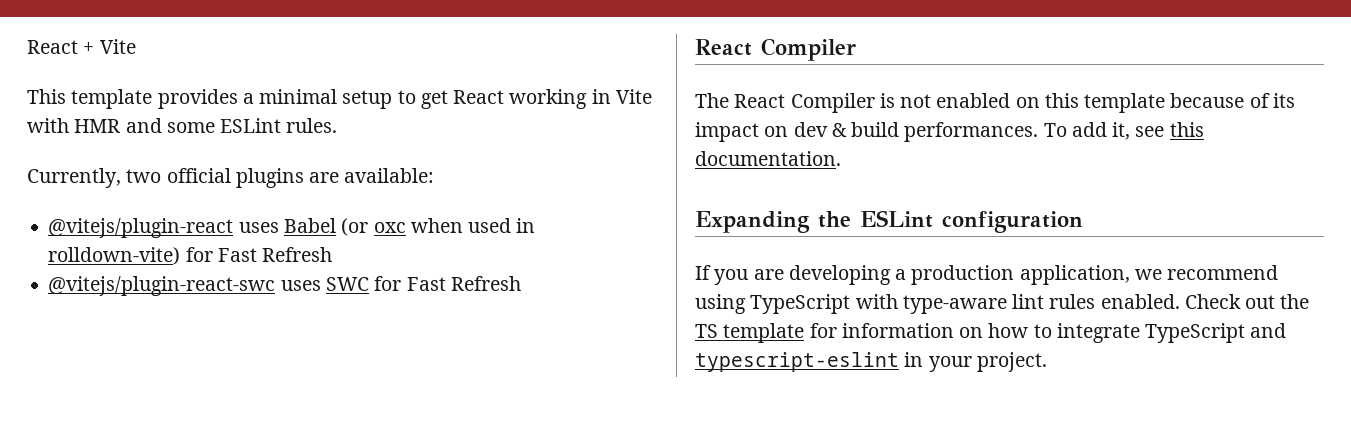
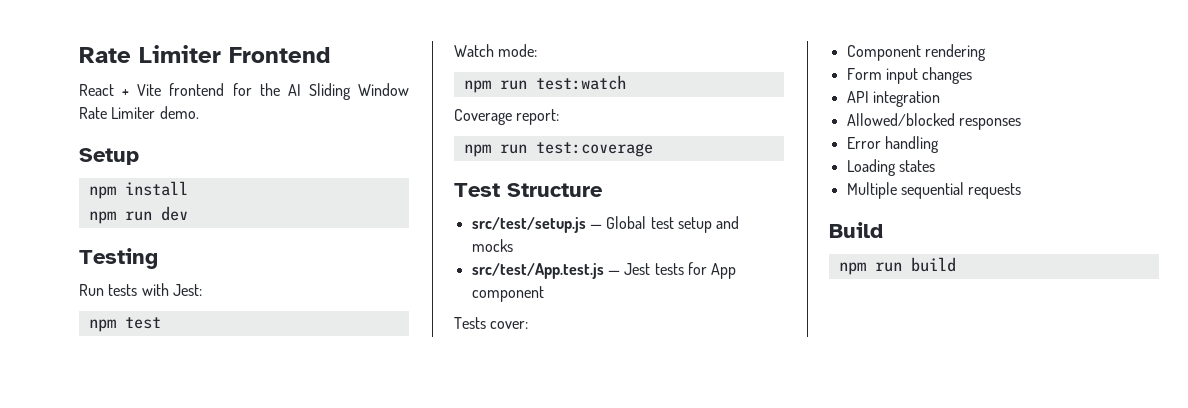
(27, 47) none -> [79,45,330,63] Rate Limiter Frontend //
[27,89,652,109] [27,118,338,133] [27,168,435,188] [48,218,536,238] [48,247,333,265] [48,276,521,296] [695,38,856,61] [695,93,1295,113] [695,122,1204,142] [695,151,841,166] [695,210,1083,233] [695,265,1279,285] [695,294,1310,314] [695,323,1287,343] [695,352,1047,372] // This template provides a minimal setup to get React working in Vite with HMR and some ESLint rules. // Currently, two official plugins are available: // @vitejs/plugin-react uses Babel (or oxc when used in rolldown-vite) for Fast Refresh // @vitejs/plugin-react-swc uses SWC for Fast Refresh // React Compiler // The React Compiler is not enabled on this template because of its impact on dev & build performances. To add it, see this documentation. // Expanding the ESLint configuration // If you are developing a production application, we recommend using TypeScript with type-aware lint rules enabled. Check out the TS template for information on how to integrate TypeScript and typescript-eslint in your project. -> [169,83,409,100] [79,106,199,119] [79,148,139,165] [88,181,188,199] [88,206,188,224] [79,248,158,269] [79,283,202,296] [88,317,161,332] [454,44,538,57] [463,75,626,93] [454,109,560,125] [463,142,653,157] [454,183,603,197] [471,216,740,233] [471,239,513,252] [471,262,737,279] [471,286,544,302] [454,317,529,329] [846,44,986,61] [846,67,973,84] [846,91,940,107] [846,113,1021,130] [846,136,939,153] [846,159,935,176] [846,182,1022,199] [829,222,883,238] [838,257,956,275] frontend for the AI Sliding Window Rate Limiter demo. // Setup // npm install // npm run dev // Testing // Run tests with Jest: // npm test // Watch mode: // npm run test:watch // Coverage report: // npm run test:coverage // Test Structure // src/test/setup.js — Global test setup and mocks // src/test/App.test.js — Jest tests for App component // Tests cover: // Component rendering // Form input changes // API integration // Allowed/blocked responses // Error handling // Loading states // Multiple sequential requests // Build // npm run build

